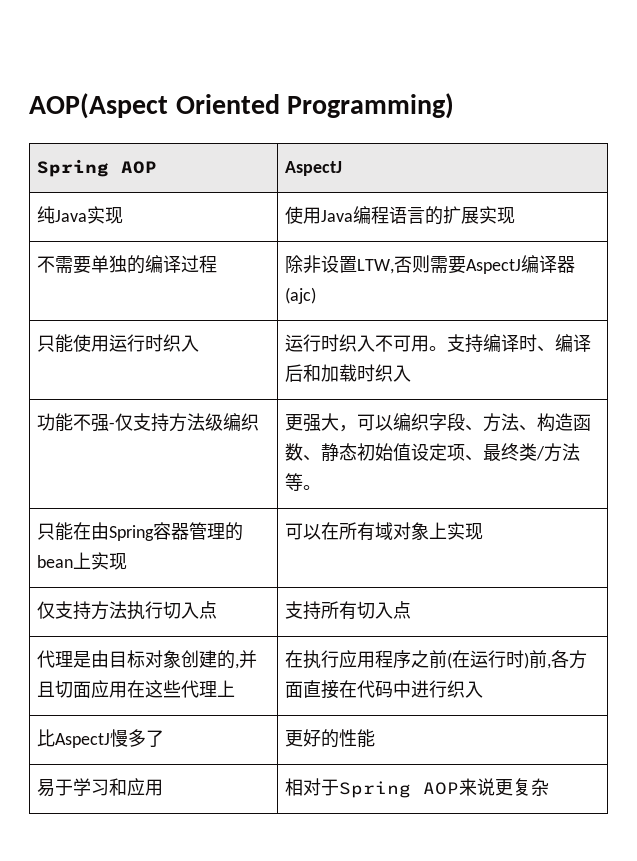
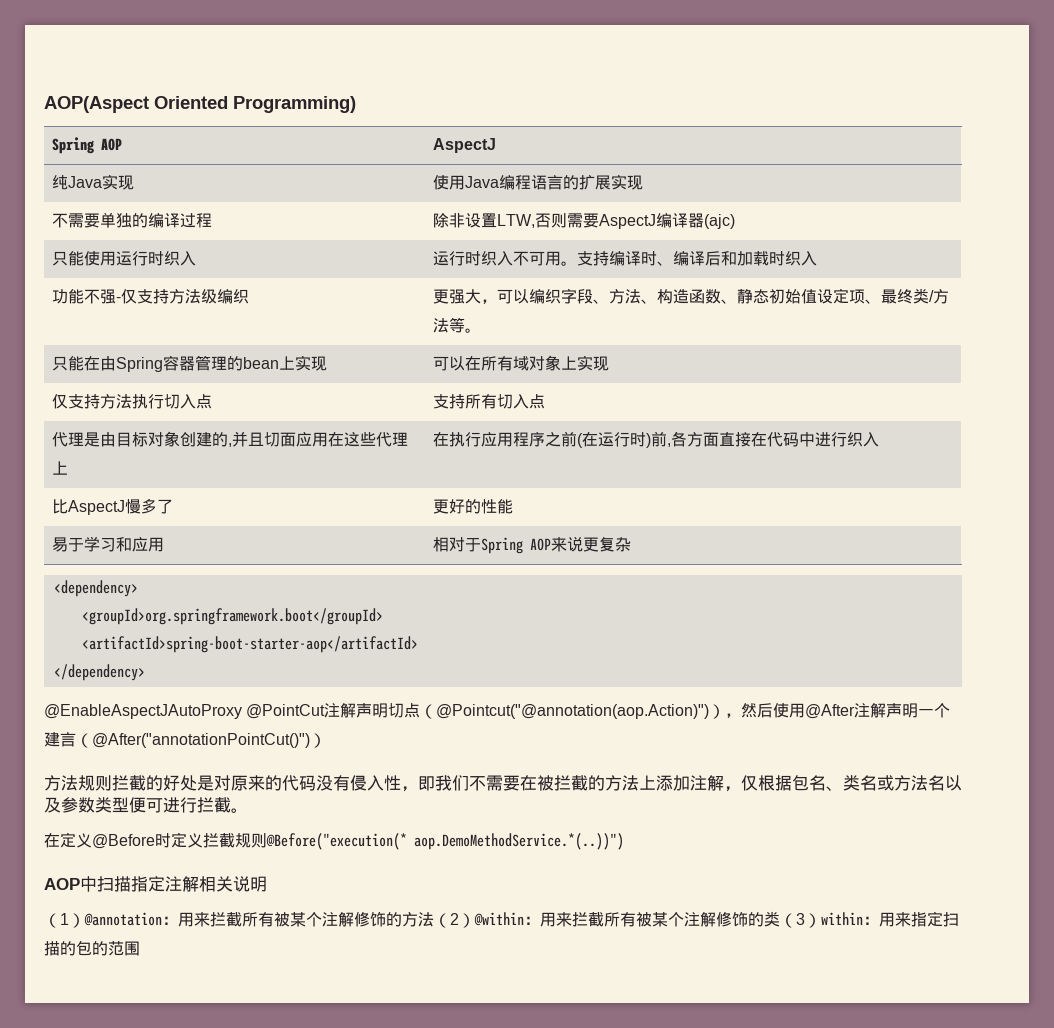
(550, 787) none -> [53,580,138,597] [81,608,383,625] [81,636,418,653] [53,664,145,681] [44,703,951,719] [44,732,326,748] [44,775,962,792] [44,797,248,813] [44,832,624,850] [44,876,267,892] [44,911,959,928] [44,940,140,956] // <dependency> // <groupId>org.springframework.boot</groupId> // <artifactId>spring-boot-starter-aop</artifactId> // </dependency> // @EnableAspectJAutoProxy @PointCut注解声明切点（@Pointcut("@annotation(aop.Action)")），然后使用@After注解声明一个建言（@After("annotationPointCut()")） // 方法规则拦截的好处是对原来的代码没有侵入性，即我们不需要在被拦截的方法上添加注解，仅根据包名、类名或方法名以及参数类型便可进行拦截。 // 在定义@Before时定义拦截规则@Before("execution(* aop.DemoMethodService.*(..))") // AOP中扫描指定注解相关说明 // （1）@annotation：用来拦截所有被某个注解修饰的方法（2）@within：用来拦截所有被某个注解修饰的类（3）within：用来指定扫描的包的范围

